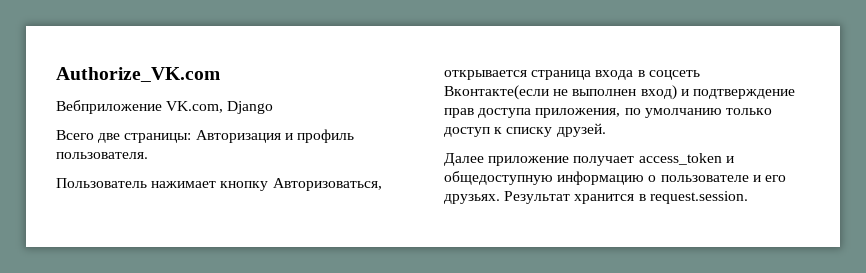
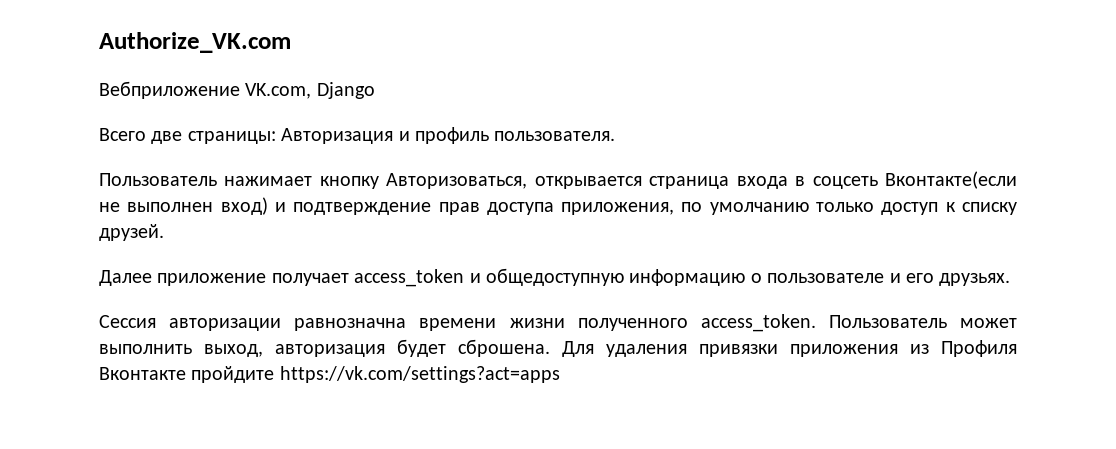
[504,191,748,204] Результат хранится в request.session. -> [99,314,1017,332] [99,339,1017,357] [99,366,560,383] // Сессия авторизации равнозначна времени жизни полученного access_token. Пользователь может выполнить выход, авторизация будет сброшена. Для удаления привязки приложения из Профиля Вконтакте пройдите https://vk.com/settings?act=apps

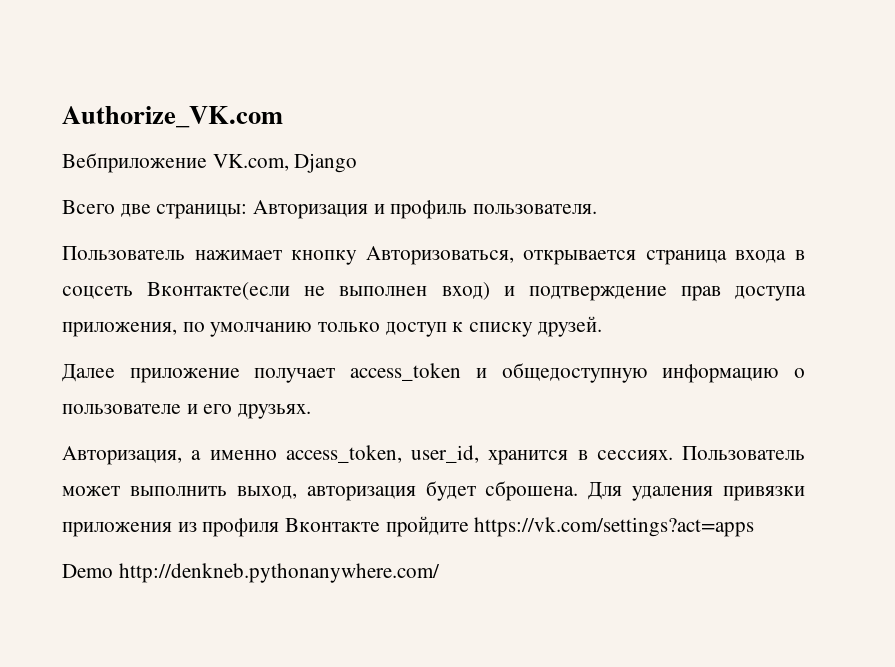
[99,314,816,332] Сессия авторизации равнозначна времени жизни полученного access_token. -> [62,445,673,465] Авторизация, а именно access_token, user_id, хранится в сессиях.
[941,340,1017,357] Профиля -> [202,518,280,537] профиля
(560, 374) none -> [62,563,440,583] // Demo http://denkneb.pythonanywhere.com/

